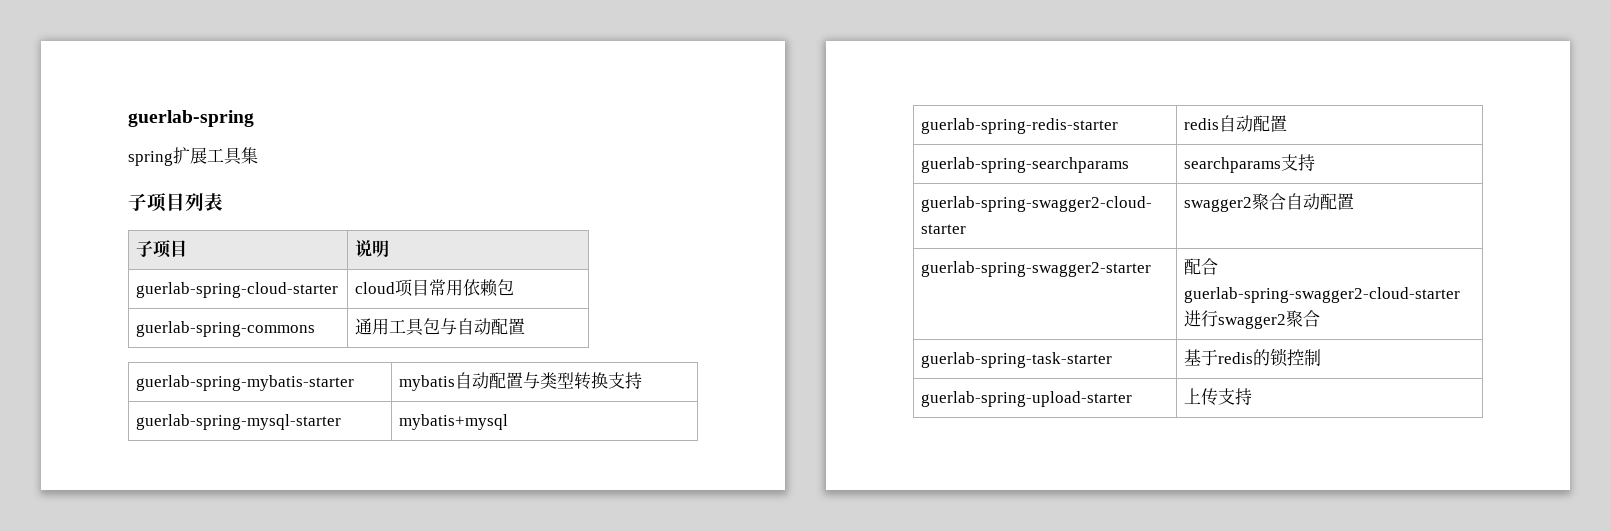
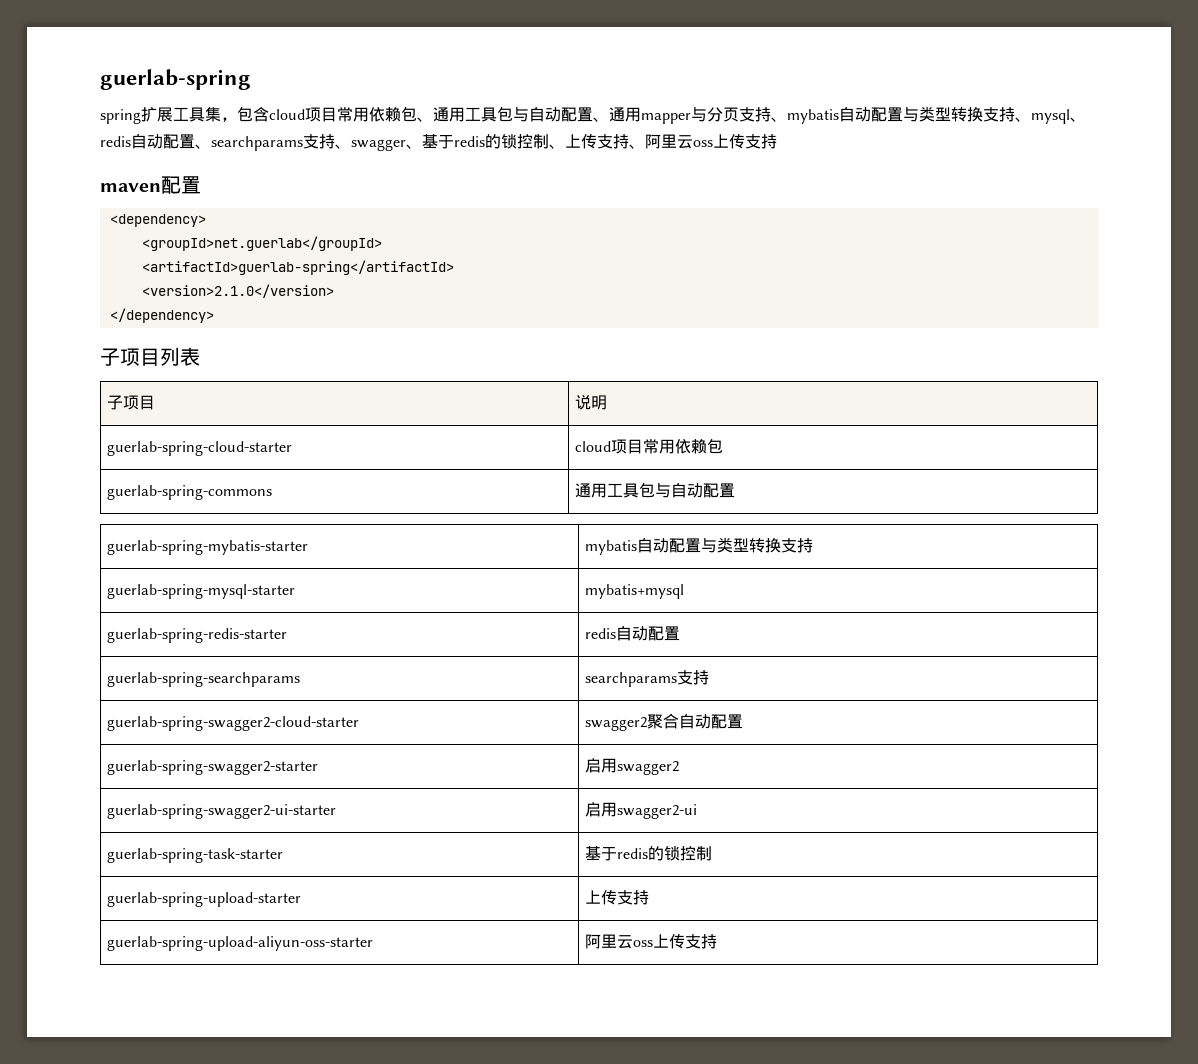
(258, 155) none -> [221,106,1086,124] [100,134,777,151] [100,176,201,194] [109,214,206,227] [141,236,382,251] [141,260,454,275] [141,284,334,298] [109,308,214,323] ，包含cloud项目常用依赖包、通用工具包与自动配置、通用mapper与分页支持、mybatis自动配置与类型转换支持、mysql、redis自动配置、searchparams支持、swagger、基于redis的锁控制、上传支持、阿里云oss上传支持 // maven配置 // <dependency> // <groupId>net.guerlab</groupId> // <artifactId>guerlab-spring</artifactId> // <version>2.1.0</version> // </dependency>
[1184,258,1219,275] [1184,287,1461,303] [1184,310,1321,329] 配合guerlab-spring-swagger2-cloud-starter进行swagger2聚合 -> [585,758,680,775] [107,804,337,819] [585,802,698,819] 启用swagger2 // guerlab-spring-swagger2-ui-starter | 启用swagger2-ui
(1253, 396) none -> [107,936,374,951] [585,934,718,949] // guerlab-spring-upload-aliyun-oss-starter | 阿里云oss上传支持

